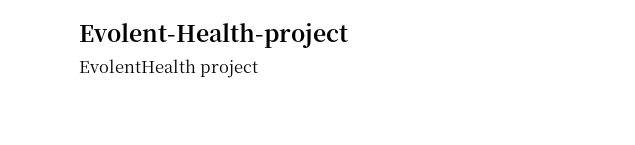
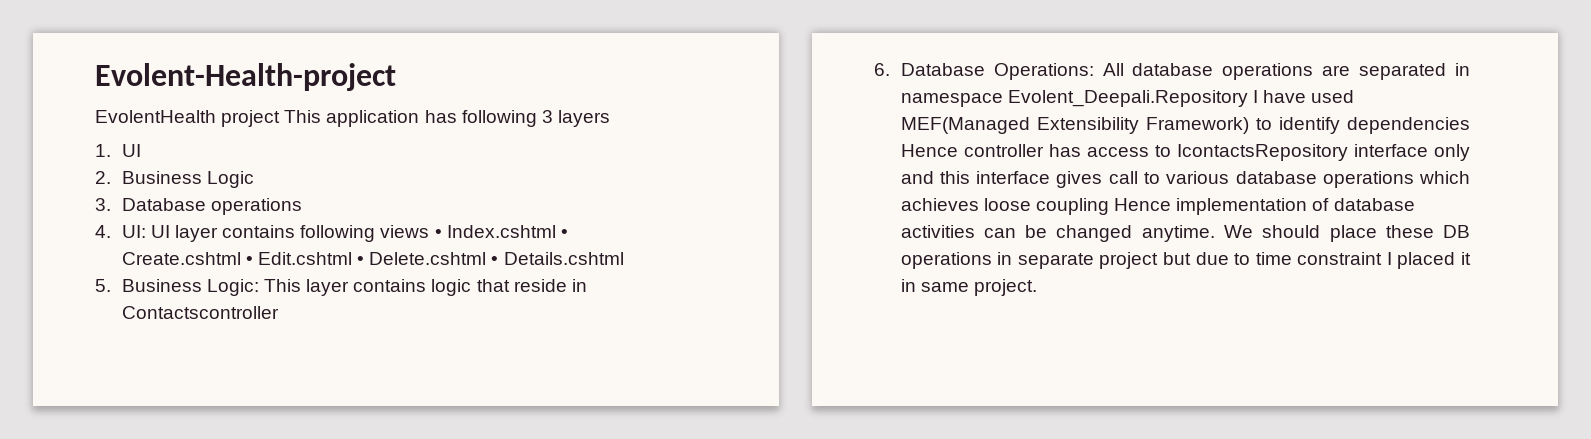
(259, 69) none -> [284,110,610,127] [95,144,141,157] [95,171,254,188] [95,198,302,215] [95,225,568,242] [121,252,624,265] [95,279,587,296] [121,306,279,319] [874,63,1470,80] [900,90,1355,107] [900,117,1470,134] [900,144,1470,161] [900,171,1471,188] [900,198,1415,215] [900,225,1471,242] [900,252,1471,269] [900,279,1037,296] This application has following 3 layers // 1. UI // 2. Business Logic // 3. Database operations // 4. UI: UI layer contains following views • Index.cshtml • Create.cshtml • Edit.cshtml • Delete.cshtml • Details.cshtml // 5. Business Logic: This layer contains logic that reside in Contactscontroller // 6. Database Operations: All database operations are separated in namespace Evolent_Deepali.Repository I have used MEF(Managed Extensibility Framework) to identify dependencies Hence controller has access to IcontactsRepository interface only and this interface gives call to various database operations which achieves loose coupling Hence implementation of database activities can be changed anytime. We should place these DB operations in separate project but due to time constraint I placed it in same project.

